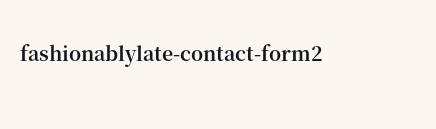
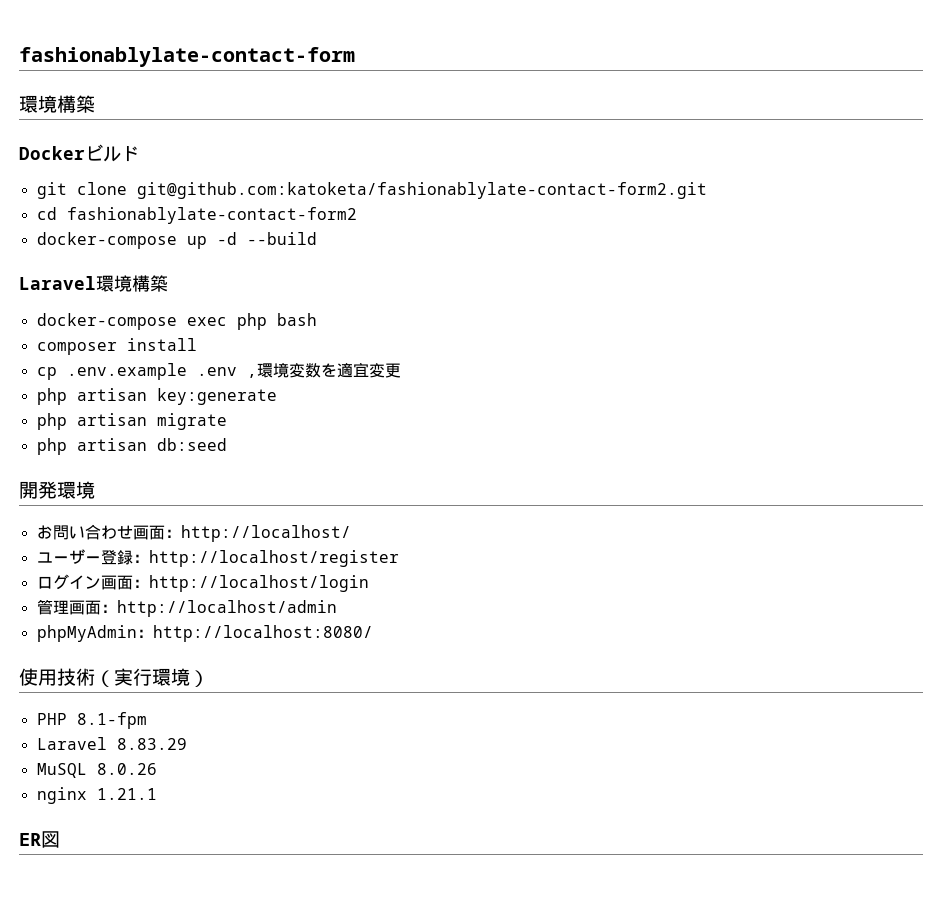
[20,44,323,67] fashionablylate-contact-form2 -> [19,47,355,67] [19,95,95,113] [19,144,139,162] [36,182,707,199] [36,207,357,224] [36,232,317,249] [19,275,168,292] [36,313,317,330] [36,338,197,355] [36,362,401,380] [36,388,277,405] [36,413,227,430] [36,438,227,455] [19,481,95,499] [36,524,351,542] [36,549,399,567] [36,574,369,592] [36,599,337,617] [36,625,373,642] [19,668,209,687] [36,712,147,729] [36,737,187,750] [36,763,157,778] [36,787,157,804] [19,831,60,848] fashionablylate-contact-form // 環境構築 // Dockerビルド // git clone git@github.com:katoketa/fashionablylate-contact-form2.git // cd fashionablylate-contact-form2 // docker-compose up -d --build // Laravel環境構築 // docker-compose exec php bash // composer install // cp .env.example .env ,環境変数を適宜変更 // php artisan key:generate // php artisan migrate // php artisan db:seed // 開発環境 // お問い合わせ画面：http://localhost/ // ユーザー登録：http://localhost/register // ログイン画面：http://localhost/login // 管理画面：http://localhost/admin // phpMyAdmin：http://localhost:8080/ // 使用技術（実行環境） // PHP 8.1-fpm // Laravel 8.83.29 // MuSQL 8.0.26 // nginx 1.21.1 // ER図

